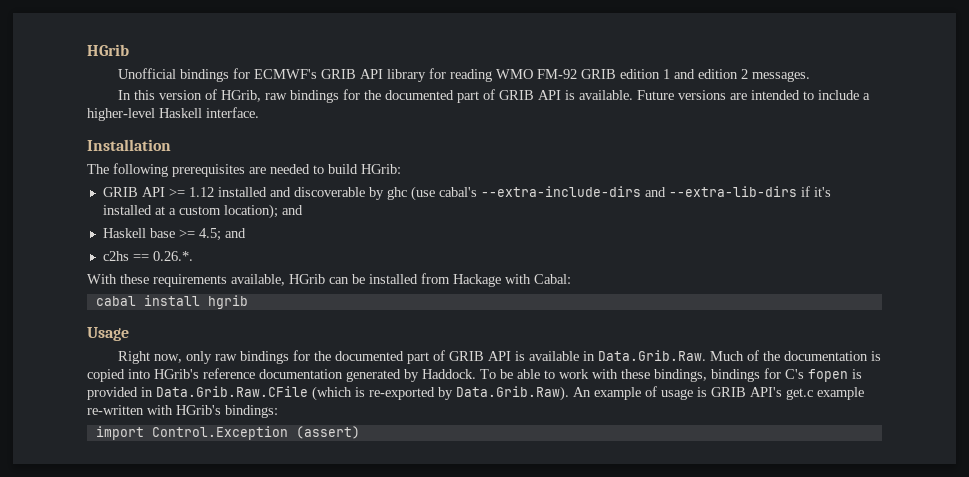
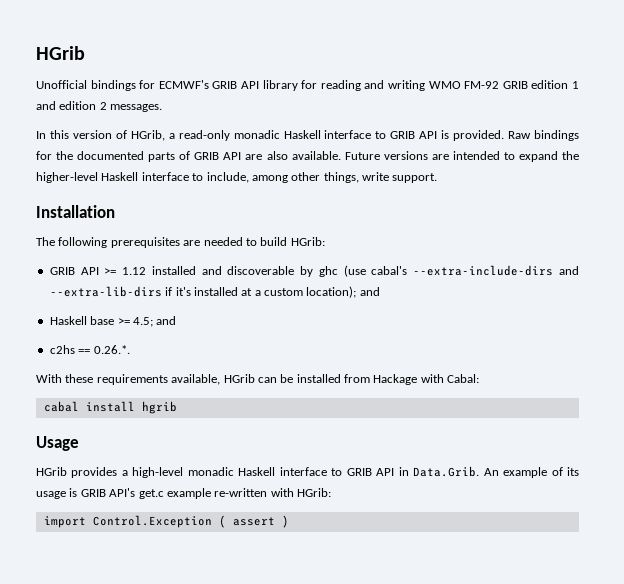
(492, 75) none -> [364,80,426,91] and writing
[264,89,575,103] raw bindings for the documented part of GRIB API is -> [168,130,579,141] [36,151,288,162] a read-only monadic Haskell interface to GRIB API is provided. Raw bindings for the documented parts of GRIB API are also
[817,90,870,100] [87,107,259,121] include a higher-level Haskell interface. -> [518,151,579,162] [36,172,438,183] expand the higher-level Haskell interface to include, among other things, write support.
[117,350,881,364] [87,368,862,382] [87,386,569,401] Right now, only raw bindings for the documented part of GRIB API is available in Data.Grib.Raw. Much of the documentation is copied into HGrib's reference documentation generated by Haddock. To be able to work with these bindings, bindings for C's fopen is provided in Data.Grib.Raw.CFile (which is re-exported by Data.Grib.Raw). -> [36,466,480,478] HGrib provides a high-level monadic Haskell interface to GRIB API in Data.Grib.
(657, 391) none -> [566,467,579,476] its
[176,405,278,418] HGrib's bindings: -> [297,488,331,497] HGrib:
[295,426,360,439] (assert) -> [218,515,289,528] ( assert )

